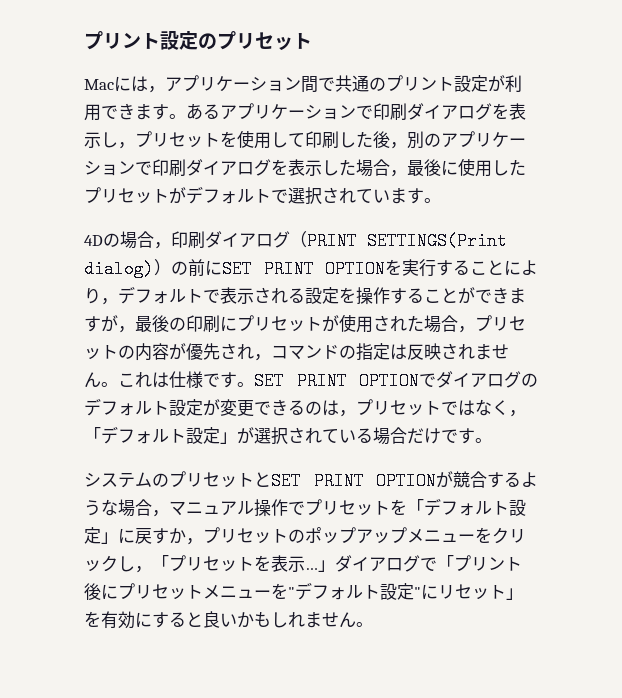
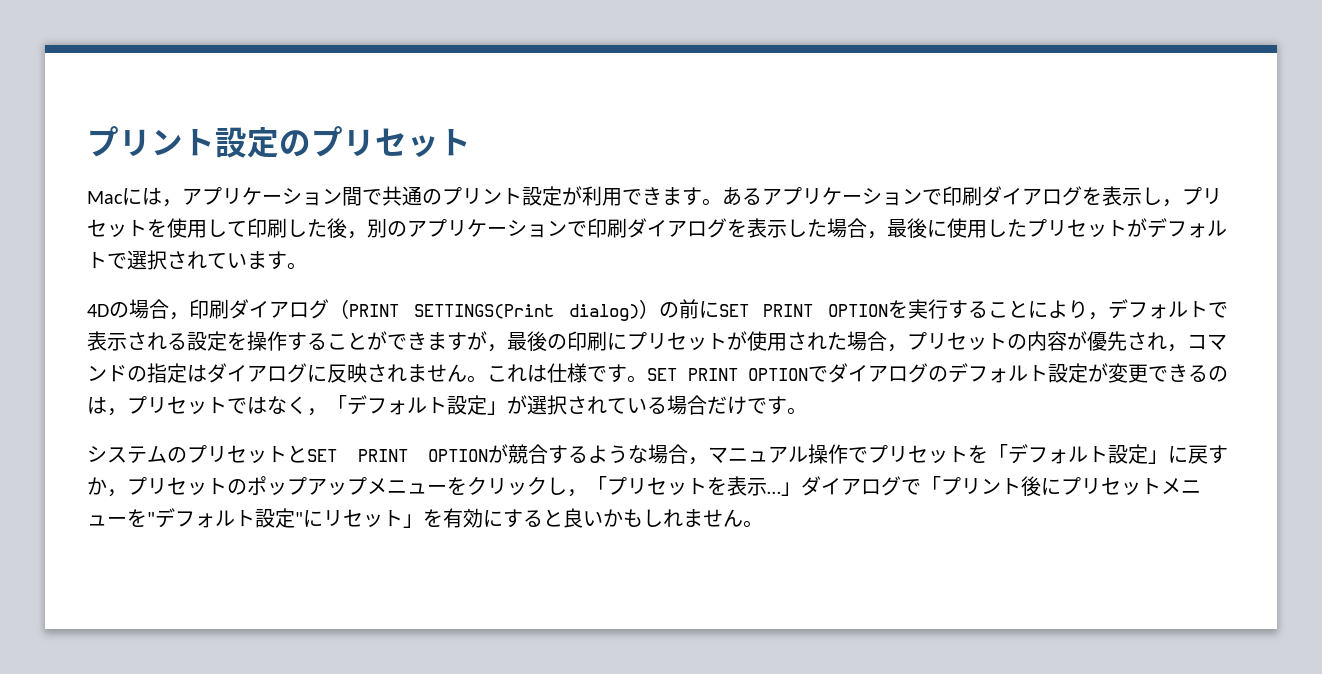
(407, 352) none -> [207,363,327,383] ダイアログに

